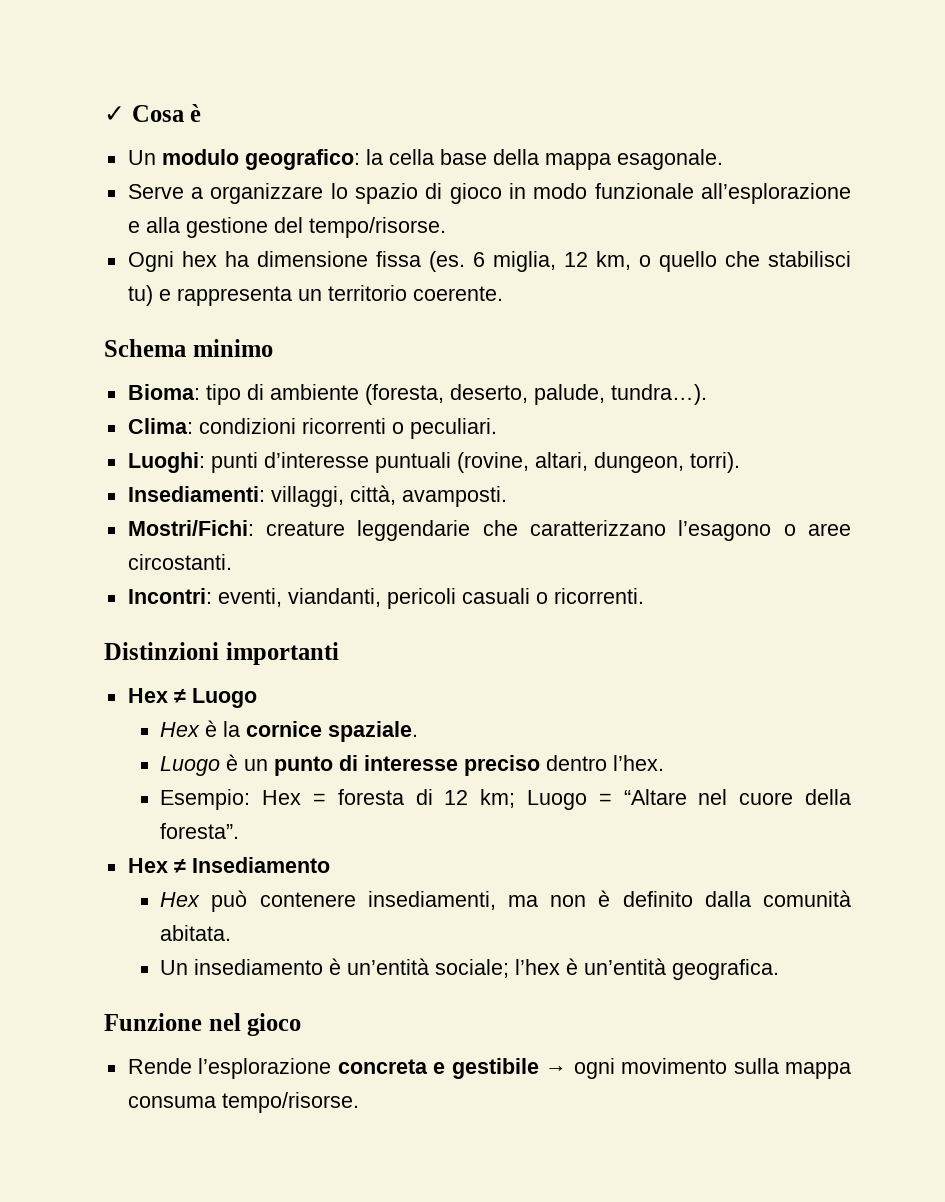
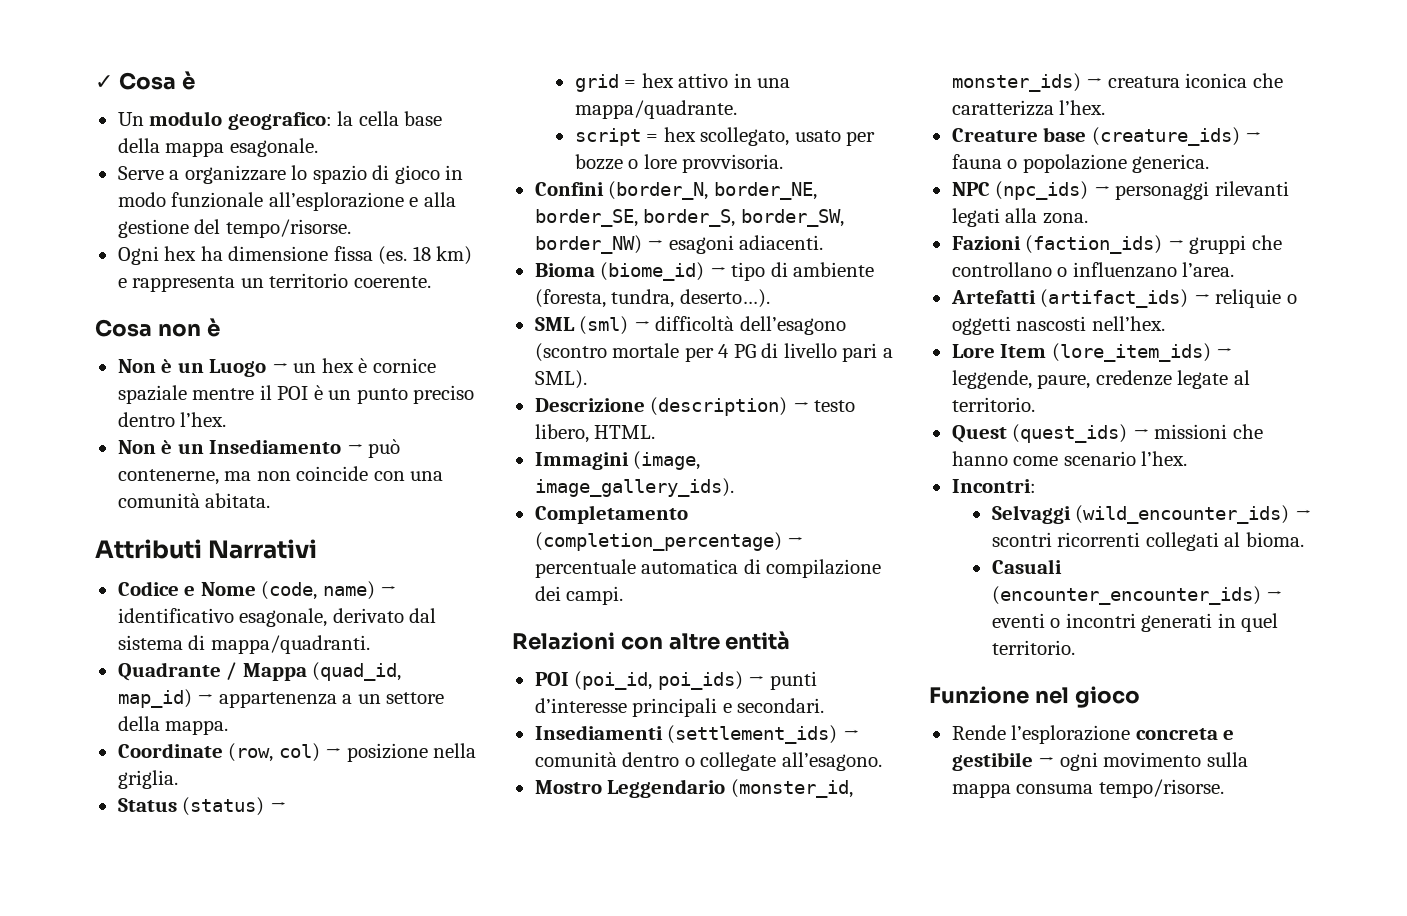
[472,251,851,272] [127,285,153,306] 6 miglia, 12 km, o quello che stabilisci tu) -> [412,246,473,265] 18 km)
[104,339,273,357] [127,384,707,405] [127,418,497,439] [127,452,740,473] [127,485,507,507] [127,520,851,541] [127,554,232,570] [127,588,644,609] [104,642,339,665] [127,688,257,708] [160,720,419,742] [160,754,665,776] [160,789,852,810] [160,823,240,839] [127,857,330,873] [160,890,851,912] [160,925,232,941] [160,958,780,980] Schema minimo // Bioma: tipo di ambiente (foresta, deserto, palude, tundra…). // Clima: condizioni ricorrenti o peculiari. // Luoghi: punti d’interesse puntuali (rovine, altari, dungeon, torri). // Insediamenti: villaggi, città, avamposti. // Mostri/Fichi: creature leggendarie che caratterizzano l’esagono o aree circostanti. // Incontri: eventi, viandanti, pericoli casuali o ricorrenti. // Distinzioni importanti // Hex ≠ Luogo // Hex è la cornice spaziale. // Luogo è un punto di interesse preciso dentro l’hex. // Esempio: Hex = foresta di 12 km; Luogo = “Altare nel cuore della foresta”. // Hex ≠ Insediamento // Hex può contenere insediamenti, ma non è definito dalla comunità abitata. // Un insediamento è un’entità sociale; l’hex è un’entità geografica. -> [95,318,220,337] [117,358,436,377] [117,385,475,404] [117,412,227,427] [117,439,401,458] [117,466,444,485] [117,493,271,508] [95,539,318,559] [117,581,397,600] [117,608,437,627] [117,635,370,654] [117,662,402,681] [117,689,445,708] [117,716,229,735] [117,743,477,762] [117,770,178,789] [117,797,286,816] [574,73,791,92] [574,100,737,119] [574,127,876,146] [574,154,784,173] [534,181,817,200] [534,209,844,227] [534,235,824,254] [534,262,875,281] [534,289,770,308] [534,316,846,335] [534,343,893,362] [534,370,587,389] [534,397,856,416] [534,424,656,443] [534,451,701,470] [534,478,734,497] [534,505,688,524] [534,532,804,551] [534,559,882,578] [534,586,624,605] [512,631,791,650] [534,671,817,690] [534,698,825,717] [534,725,859,744] [534,752,882,771] [534,779,853,798] [951,73,1283,92] [951,100,1106,116] [951,127,1262,146] [951,154,1210,173] [951,181,1289,200] [951,208,1088,227] [951,235,1282,254] [951,262,1235,278] [950,289,1297,308] [951,316,1165,335] [951,343,1233,362] [951,370,1250,389] [951,397,1035,412] [951,424,1263,443] [951,451,1188,466] [951,479,1036,493] [991,505,1311,524] [991,532,1304,551] [991,559,1062,574] [991,586,1283,605] [991,613,1279,632] [991,640,1075,655] Cosa non è // Non è un Luogo → un hex è cornice spaziale mentre il POI è un punto preciso dentro l’hex. // Non è un Insediamento → può contenerne, ma non coincide con una comunità abitata. // Attributi Narrativi // Codice e Nome (code, name) → identificativo esagonale, derivato dal sistema di mappa/quadranti. // Quadrante / Mappa (quad_id, map_id) → appartenenza a un settore della mappa. // Coordinate (row, col) → posizione nella griglia. // Status (status) → // grid = hex attivo in una mappa/quadrante. // script = hex scollegato, usato per bozze o lore provvisoria. // Confini (border_N, border_NE, border_SE, border_S, border_SW, border_NW) → esagoni adiacenti. // Bioma (biome_id) → tipo di ambiente (foresta, tundra, deserto…). // SML (sml) → difficoltà dell’esagono (scontro mortale per 4 PG di livello pari a SML). // Descrizione (description) → testo libero, HTML. // Immagini (image, image_gallery_ids). // Completamento (completion_percentage) → percentuale automatica di compilazione dei campi. // Relazioni con altre entità // POI (poi_id, poi_ids) → punti d’interesse principali e secondari. // Insediamenti (settlement_ids) → comunità dentro o collegate all’esagono. // Mostro Leggendario (monster_id, monster_ids) → creatura iconica che caratterizza l’hex. // Creature base (creature_ids) → fauna o popolazione generica. // NPC (npc_ids) → personaggi rilevanti legati alla zona. // Fazioni (faction_ids) → gruppi che controllano o influenzano l’area. // Artefatti (artifact_ids) → reliquie o oggetti nascosti nell’hex. // Lore Item (lore_item_ids) → leggende, paure, credenze legate al territorio. // Quest (quest_ids) → missioni che hanno come scenario l’hex. // Incontri: // Selvaggi (wild_encounter_ids) → scontri ricorrenti collegati al bioma. // Casuali (encounter_encounter_ids) → eventi o incontri generati in quel territorio.

